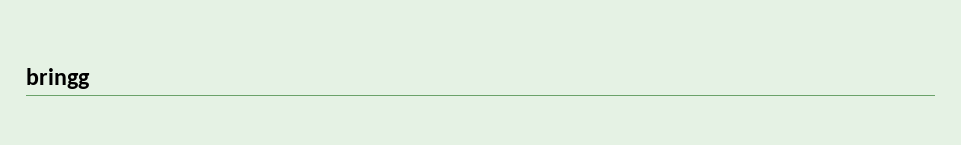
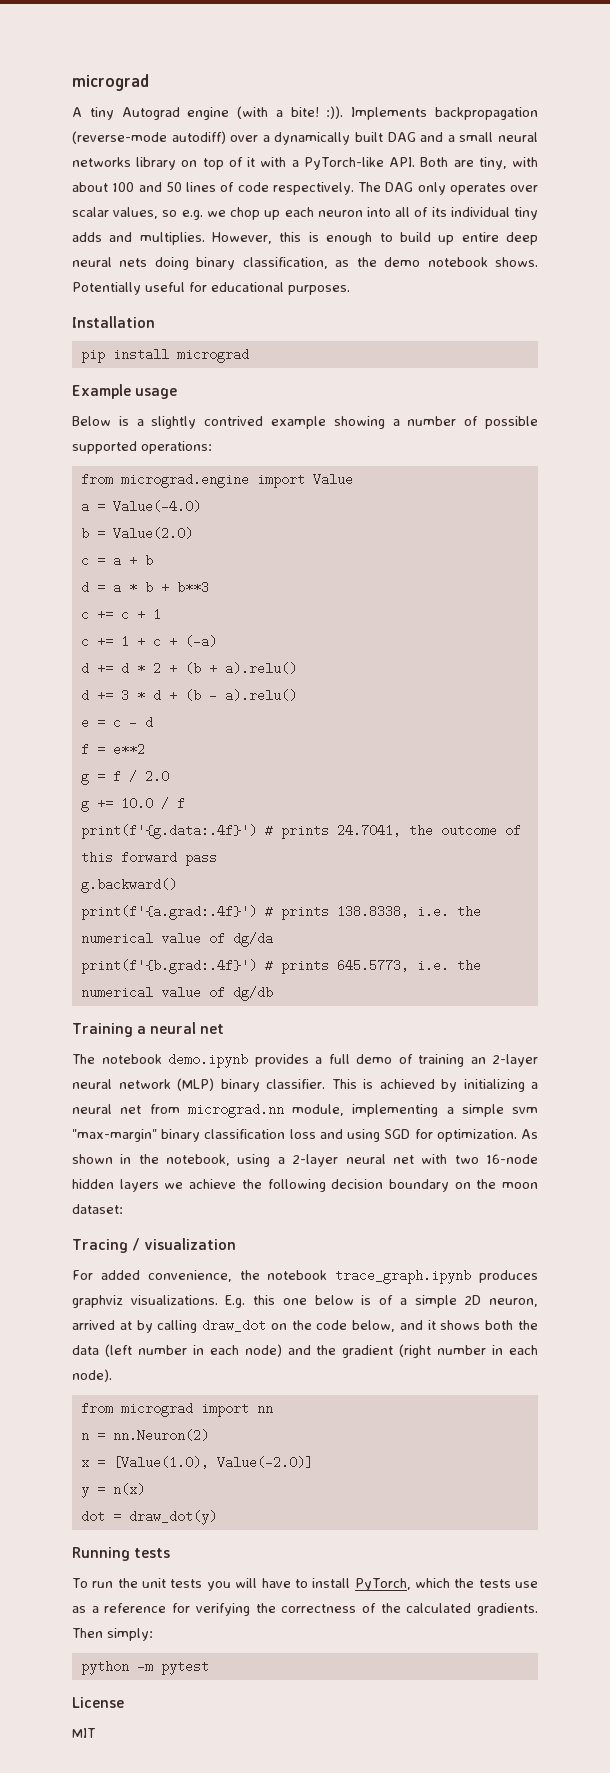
[26,68,90,89] bringg -> [72,74,149,91] [72,106,538,120] [72,131,539,145] [72,157,538,170] [72,182,538,195] [72,207,539,220] [72,232,539,245] [72,257,538,270] [72,282,350,295] [72,316,155,328] [80,348,249,363] [72,384,178,399] [72,416,538,429] [72,441,212,454] [80,473,353,488] [80,500,201,513] [80,527,193,540] [80,554,153,567] [80,581,209,594] [80,608,161,621] [80,635,217,648] [80,662,297,675] [80,689,297,702] [80,716,153,729] [80,743,145,756] [80,770,169,785] [80,797,185,812] [80,824,521,839] [80,851,217,866] [80,878,177,893] [80,905,481,920] [80,932,273,947] [80,959,481,974] [80,986,273,1001] [72,1022,225,1037] [72,1053,538,1068] [72,1078,538,1092] [72,1103,538,1118] [72,1129,538,1142] [72,1154,538,1167] [72,1179,538,1192] [72,1204,123,1214] [72,1238,237,1253] [72,1269,538,1284] [72,1295,539,1308] [72,1319,538,1333] [72,1344,538,1358] [72,1369,112,1382] [80,1402,273,1417] [80,1429,209,1442] [80,1456,313,1469] [80,1483,145,1498] [80,1510,217,1525] [72,1547,171,1561] [72,1578,538,1591] [72,1603,538,1616] [72,1628,153,1641] [80,1660,209,1675] [72,1697,124,1708] [72,1728,95,1738] micrograd // A tiny Autograd engine (with a bite! :)). Implements backpropagation (reverse-mode autodiff) over a dynamically built DAG and a small neural networks library on top of it with a PyTorch-like API. Both are tiny, with about 100 and 50 lines of code respectively. The DAG only operates over scalar values, so e.g. we chop up each neuron into all of its individual tiny adds and multiplies. However, this is enough to build up entire deep neural nets doing binary classification, as the demo notebook shows. Potentially useful for educational purposes. // Installation // pip install micrograd // Example usage // Below is a slightly contrived example showing a number of possible supported operations: // from micrograd.engine import Value // a = Value(-4.0) // b = Value(2.0) // c = a + b // d = a * b + b**3 // c += c + 1 // c += 1 + c + (-a) // d += d * 2 + (b + a).relu() // d += 3 * d + (b - a).relu() // e = c - d // f = e**2 // g = f / 2.0 // g += 10.0 / f // print(f'{g.data:.4f}') # prints 24.7041, the outcome of this forward pass // g.backward() // print(f'{a.grad:.4f}') # prints 138.8338, i.e. the numerical value of dg/da // print(f'{b.grad:.4f}') # prints 645.5773, i.e. the numerical value of dg/db // Training a neural net // The notebook demo.ipynb provides a full demo of training an 2-layer neural network (MLP) binary classifier. This is achieved by initializing a neural net from micrograd.nn module, implementing a simple svm "max-margin" binary classification loss and using SGD for optimization. As shown in the notebook, using a 2-layer neural net with two 16-node hidden layers we achieve the following decision boundary on the moon dataset: // Tracing / visualization // For added convenience, the notebook trace_graph.ipynb produces graphviz visualizations. E.g. this one below is of a simple 2D neuron, arrived at by calling draw_dot on the code below, and it shows both the data (left number in each node) and the gradient (right number in each node). // from micrograd import nn // n = nn.Neuron(2) // x = [Value(1.0), Value(-2.0)] // y = n(x) // dot = draw_dot(y) // Running tests // To run the unit tests you will have to install PyTorch, which the tests use as a reference for verifying the correctness of the calculated gradients. Then simply: // python -m pytest // License // MIT

